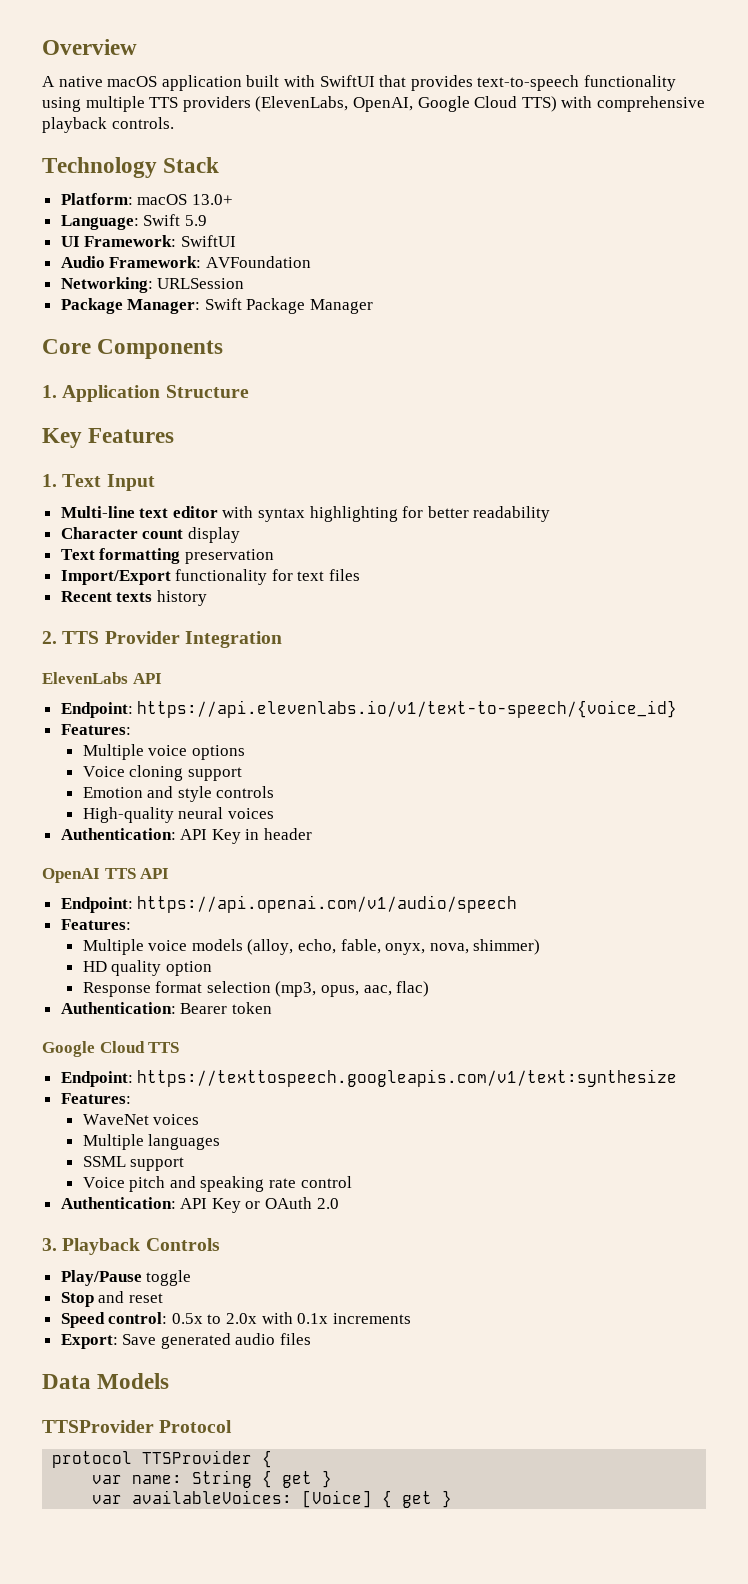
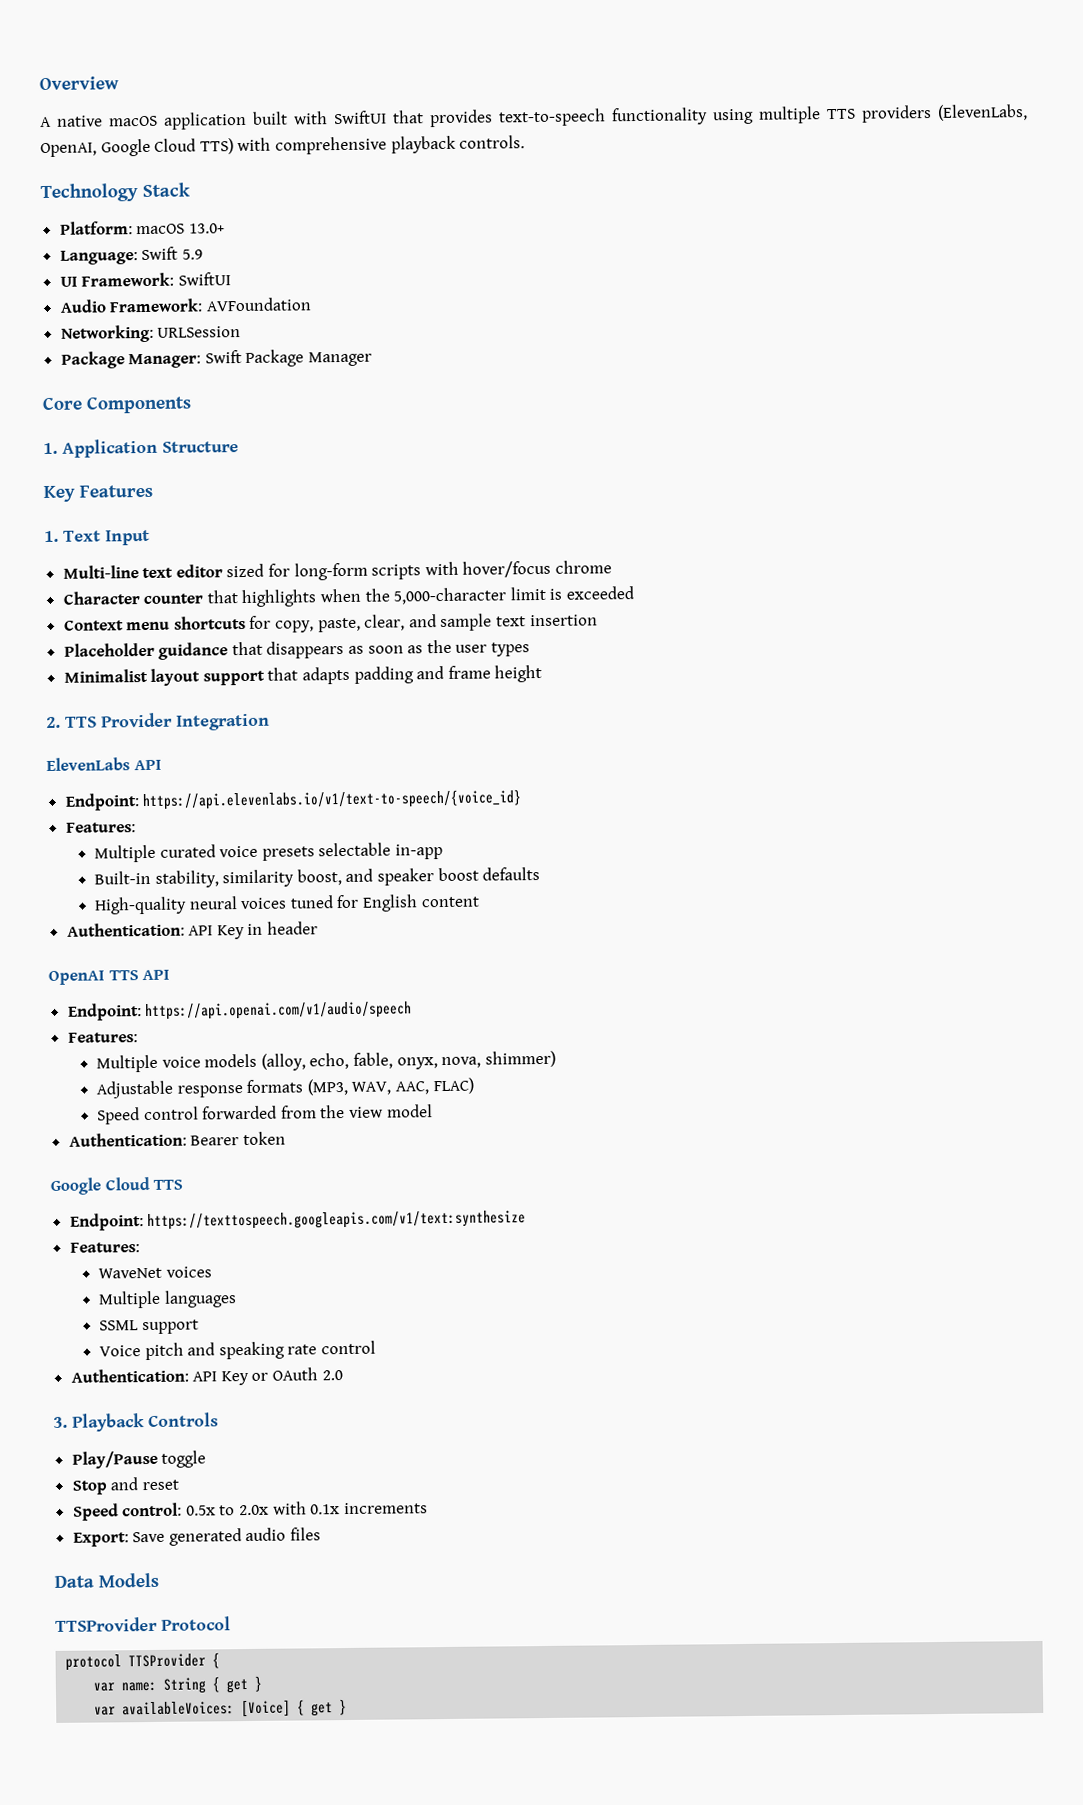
[222,506,551,522] [60,527,240,543] [60,548,274,564] [60,569,361,585] [60,590,207,606] with syntax highlighting for better readability // Character count display // Text formatting preservation // Import/Export functionality for text files // Recent texts history -> [226,560,613,581] [62,586,635,608] [63,613,598,633] [63,639,531,660] [63,664,543,686] sized for long-form scripts with hover/focus chrome // Character counter that highlights when the 5,000-character limit is exceeded // Context menu shortcuts for copy, paste, clear, and sample text insertion // Placeholder guidance that disappears as soon as the user types // Minimalist layout support that adapts padding and frame height
[148,745,245,760] [82,765,242,781] [82,786,275,802] voice options // Voice cloning support // Emotion and style controls -> [159,842,443,861] [94,867,541,888] curated voice presets selectable in-app // Built-in stability, similarity boost, and speaker boost defaults
(274, 813) none -> [289,894,480,912] tuned for English content
[82,960,212,976] [82,981,430,997] HD quality option // Response format selection (mp3, opus, aac, flac) -> [96,1077,474,1099] [97,1104,433,1125] Adjustable response formats (MP3, WAV, AAC, FLAC) // Speed control forwarded from the view model

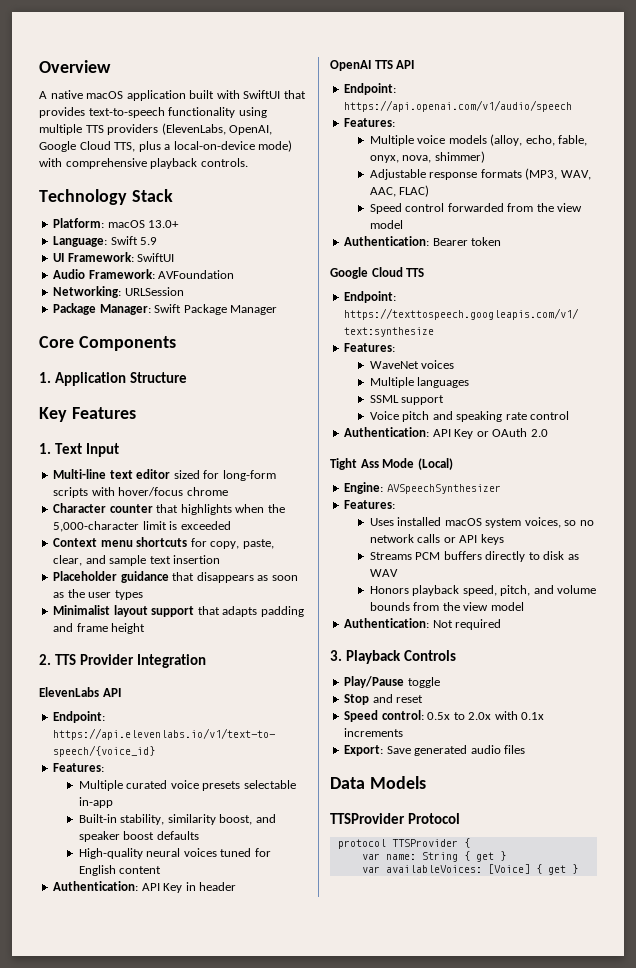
[199,138,234,155] TTS) -> [114,140,293,152] TTS, plus a local-on-device mode)
(343, 1375) none -> [330,458,453,470] [344,482,501,494] [344,500,396,509] [369,517,594,528] [369,534,504,545] [369,551,579,562] [369,569,398,577] [369,585,597,596] [369,602,524,611] [344,618,502,630] // Tight Ass Mode (Local) // Engine: AVSpeechSynthesizer // Features: // Uses installed macOS system voices, so no network calls or API keys // Streams PCM buffers directly to disk as WAV // Honors playback speed, pitch, and volume bounds from the view model // Authentication: Not required

